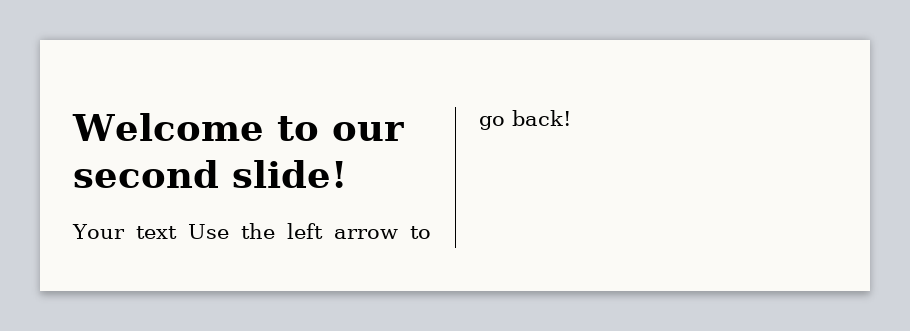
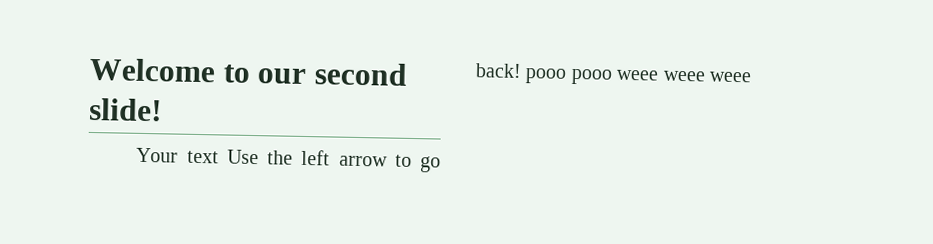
(571, 118) none -> [525,68,751,85] pooo pooo weee weee weee

